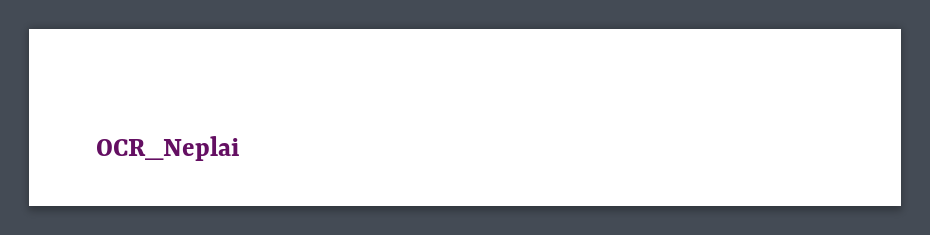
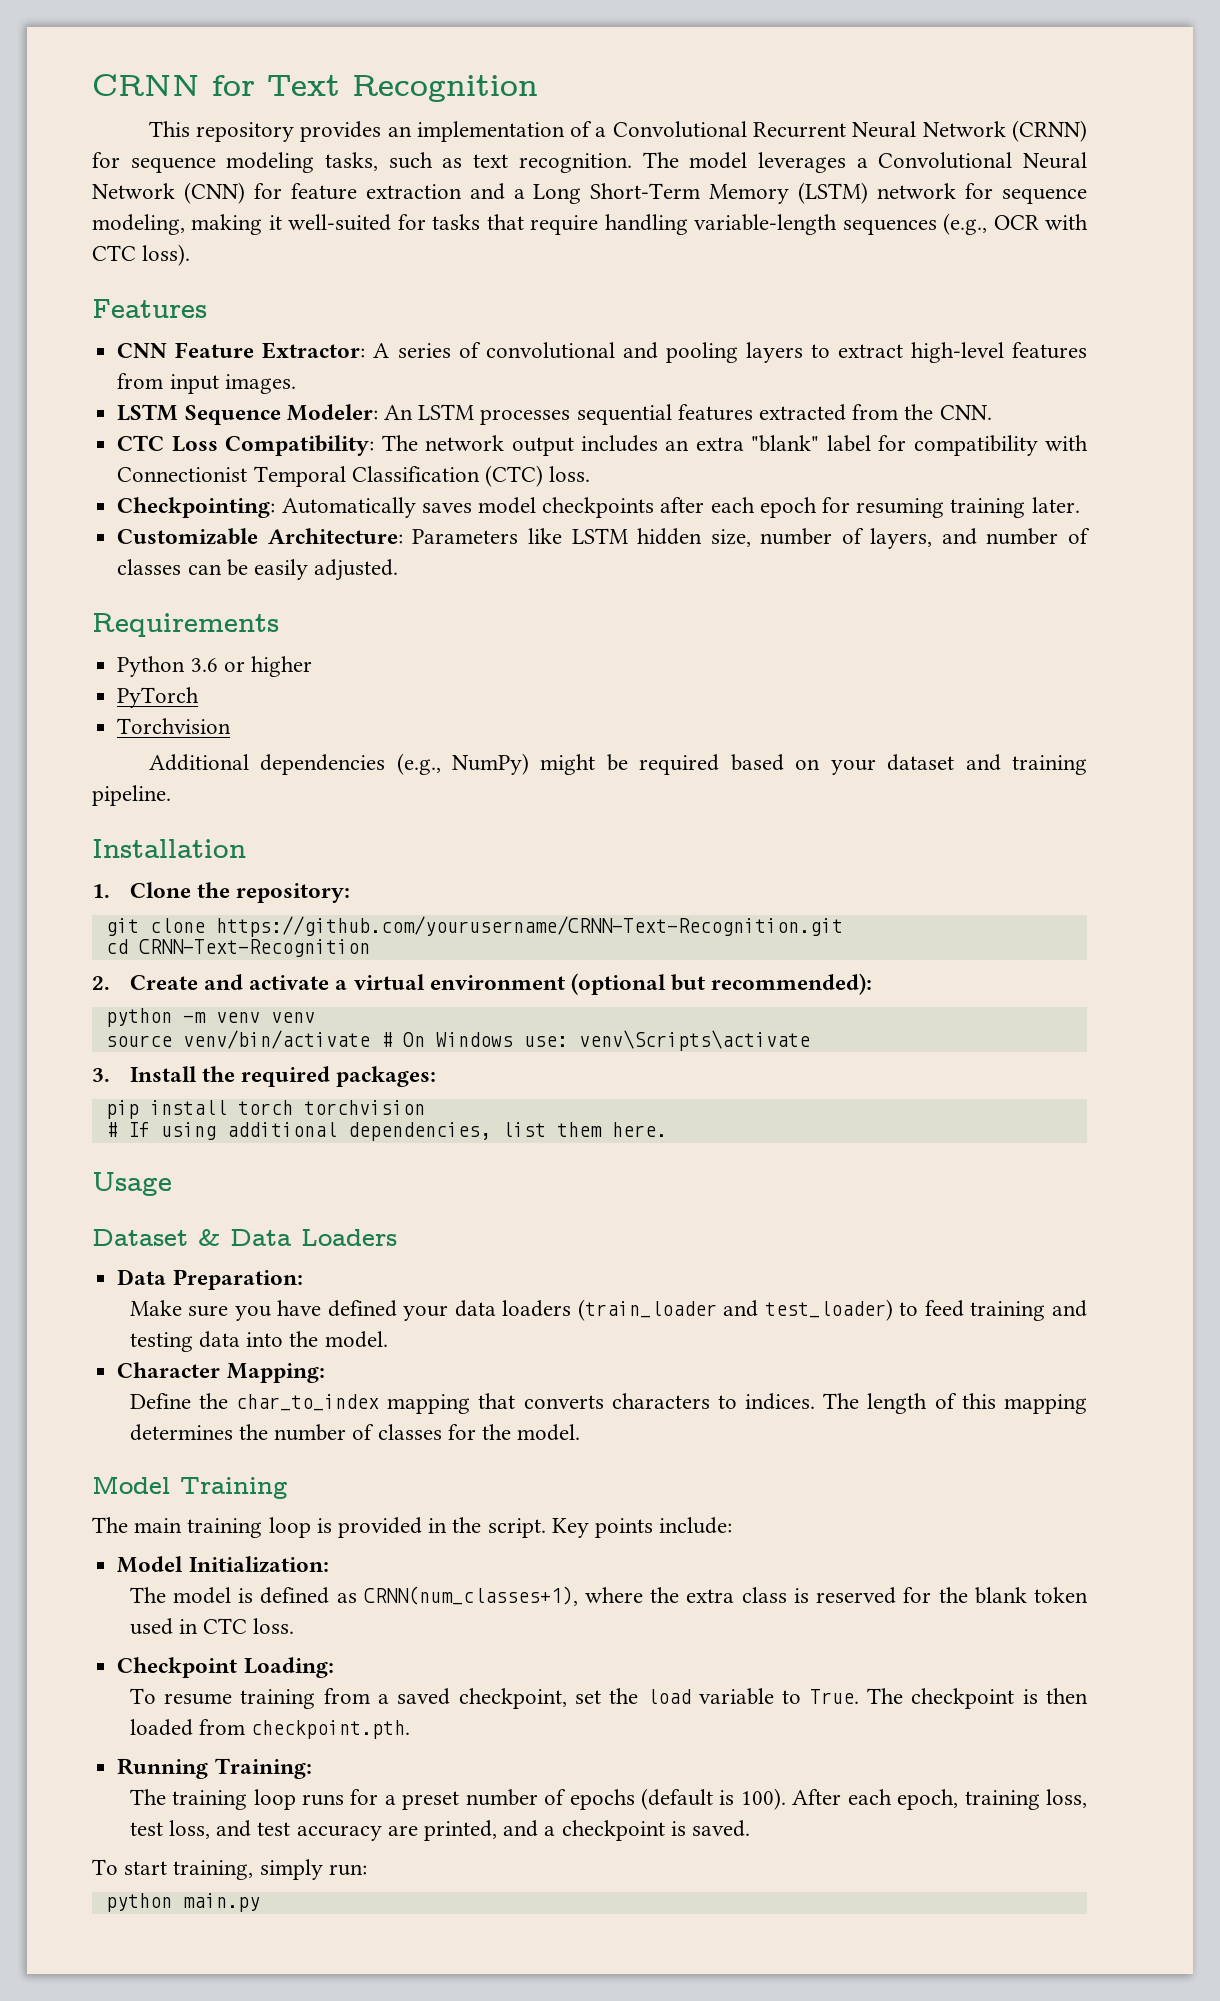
[96,136,239,161] OCR_Neplai -> [92,74,538,102] [148,120,1087,142] [92,152,1088,173] [92,182,1087,204] [92,213,1088,235] [92,244,191,266] [92,299,207,318] [117,342,1087,363] [117,373,296,394] [117,404,992,425] [117,435,1088,456] [117,465,591,487] [117,497,1080,518] [117,528,1090,549] [117,559,399,581] [92,613,279,637] [117,656,312,677] [117,687,200,708] [117,718,232,734] [148,753,1087,775] [92,785,171,806] [92,839,246,858] [92,882,351,903] [105,916,843,937] [105,939,370,957] [92,973,873,995] [105,1008,315,1027] [105,1030,810,1051] [92,1066,437,1087] [105,1100,425,1119] [105,1122,667,1141] [92,1172,172,1196] [92,1229,397,1246] [117,1269,303,1290] [129,1299,1087,1321] [129,1331,388,1352] [117,1362,325,1383] [129,1393,1087,1414] [129,1424,581,1441] [92,1476,287,1499] [92,1517,733,1538] [117,1556,329,1573] [129,1586,1089,1606] [129,1618,295,1635] [117,1657,334,1678] [129,1688,1088,1709] [129,1719,411,1739] [117,1758,312,1779] [129,1788,1088,1810] [129,1820,750,1841] [92,1859,367,1880] [105,1893,260,1912] CRNN for Text Recognition // This repository provides an implementation of a Convolutional Recurrent Neural Network (CRNN) for sequence modeling tasks, such as text recognition. The model leverages a Convolutional Neural Network (CNN) for feature extraction and a Long Short-Term Memory (LSTM) network for sequence modeling, making it well-suited for tasks that require handling variable-length sequences (e.g., OCR with CTC loss). // Features // CNN Feature Extractor: A series of convolutional and pooling layers to extract high-level features from input images. // LSTM Sequence Modeler: An LSTM processes sequential features extracted from the CNN. // CTC Loss Compatibility: The network output includes an extra "blank" label for compatibility with Connectionist Temporal Classification (CTC) loss. // Checkpointing: Automatically saves model checkpoints after each epoch for resuming training later. // Customizable Architecture: Parameters like LSTM hidden size, number of layers, and number of classes can be easily adjusted. // Requirements // Python 3.6 or higher // PyTorch // Torchvision // Additional dependencies (e.g., NumPy) might be required based on your dataset and training pipeline. // Installation // 1. Clone the repository: // git clone https://github.com/yourusername/CRNN-Text-Recognition.git // cd CRNN-Text-Recognition // 2. Create and activate a virtual environment (optional but recommended): // python -m venv venv // source venv/bin/activate # On Windows use: venv\Scripts\activate // 3. Install the required packages: // pip install torch torchvision // # If using additional dependencies, list them here. // Usage // Dataset & Data Loaders // Data Preparation: // Make sure you have defined your data loaders (train_loader and test_loader) to feed training and testing data into the model. // Character Mapping: // Define the char_to_index mapping that converts characters to indices. The length of this mapping determines the number of classes for the model. // Model Training // The main training loop is provided in the script. Key points include: // Model Initialization: // The model is defined as CRNN(num_classes+1), where the extra class is reserved for the blank token used in CTC loss. // Checkpoint Loading: // To resume training from a saved checkpoint, set the load variable to True. The checkpoint is then loaded from checkpoint.pth. // Running Training: // The training loop runs for a preset number of epochs (default is 100). After each epoch, training loss, test loss, and test accuracy are printed, and a checkpoint is saved. // To start training, simply run: // python main.py

